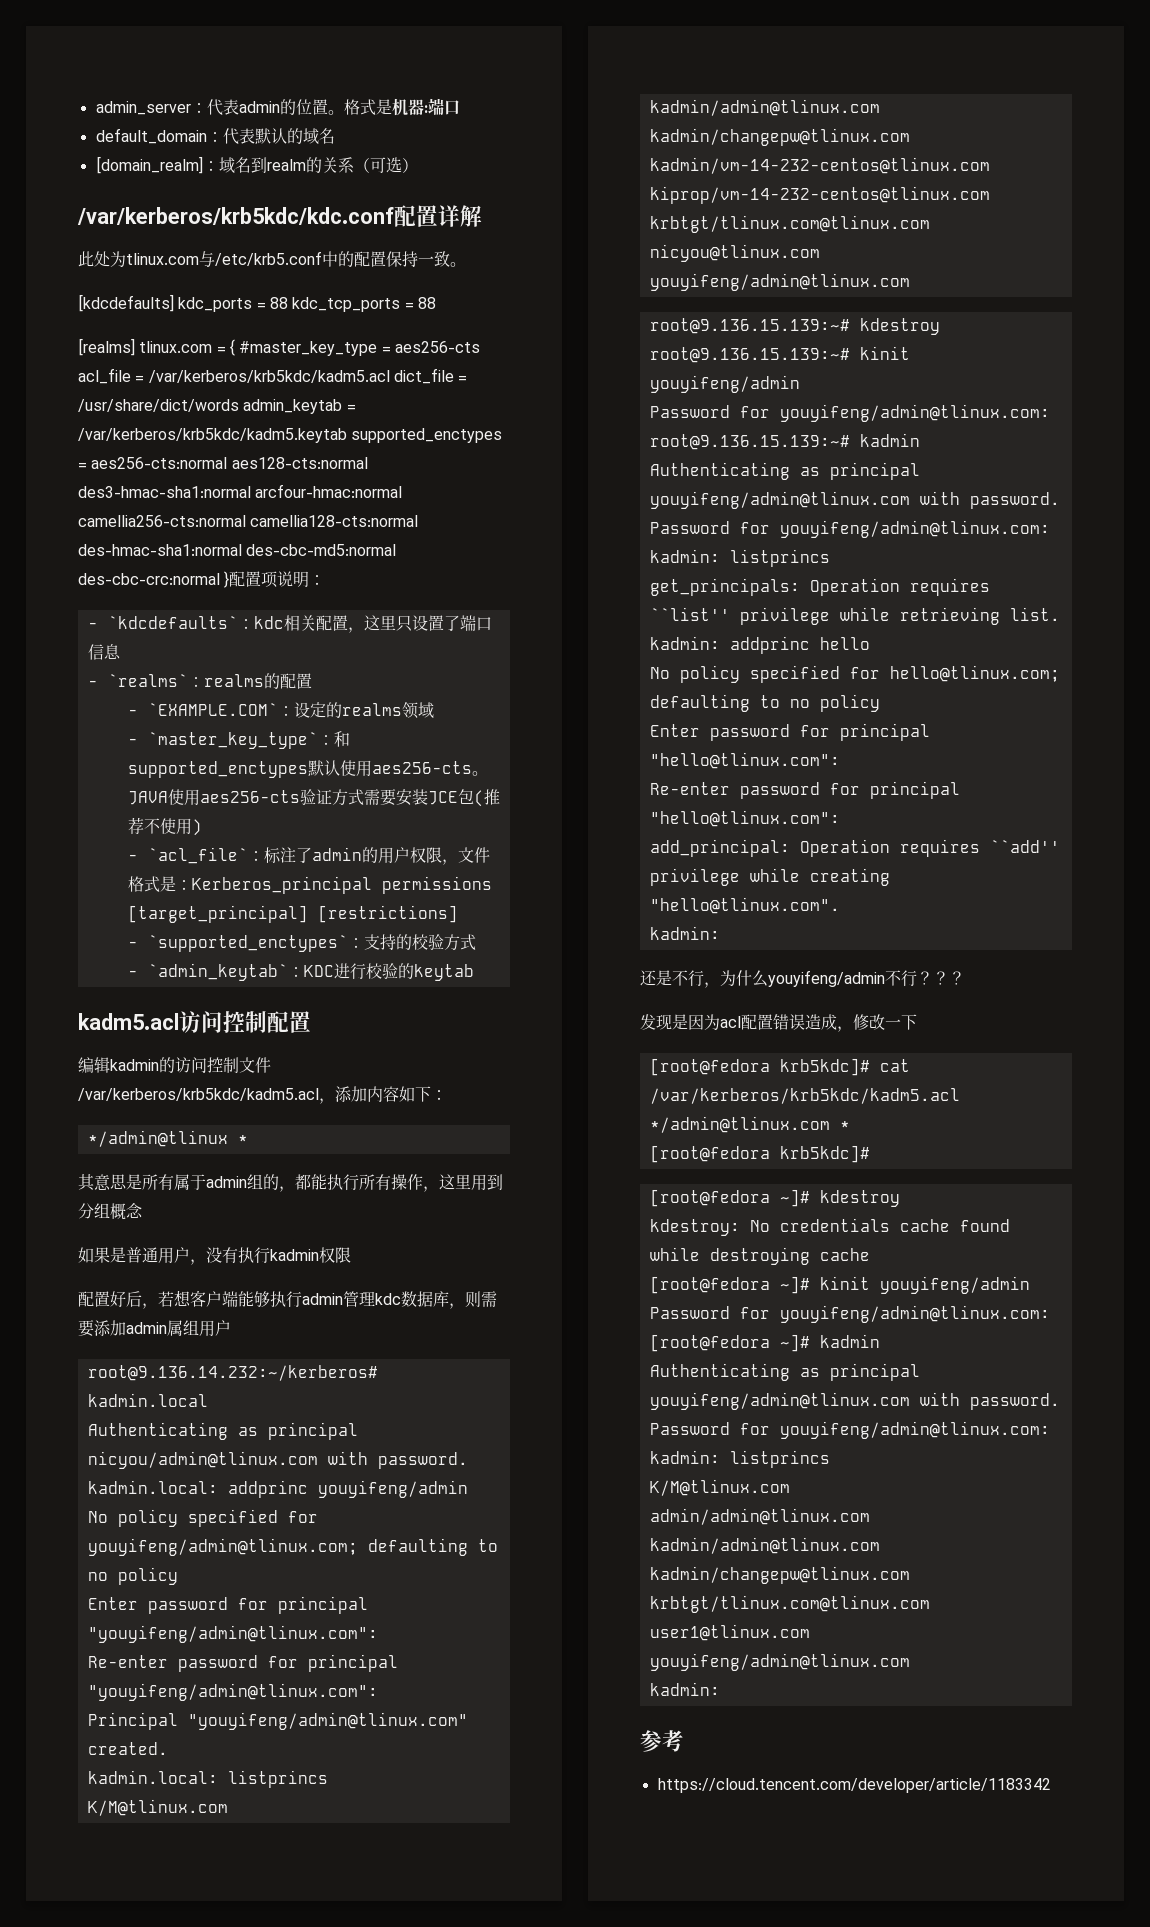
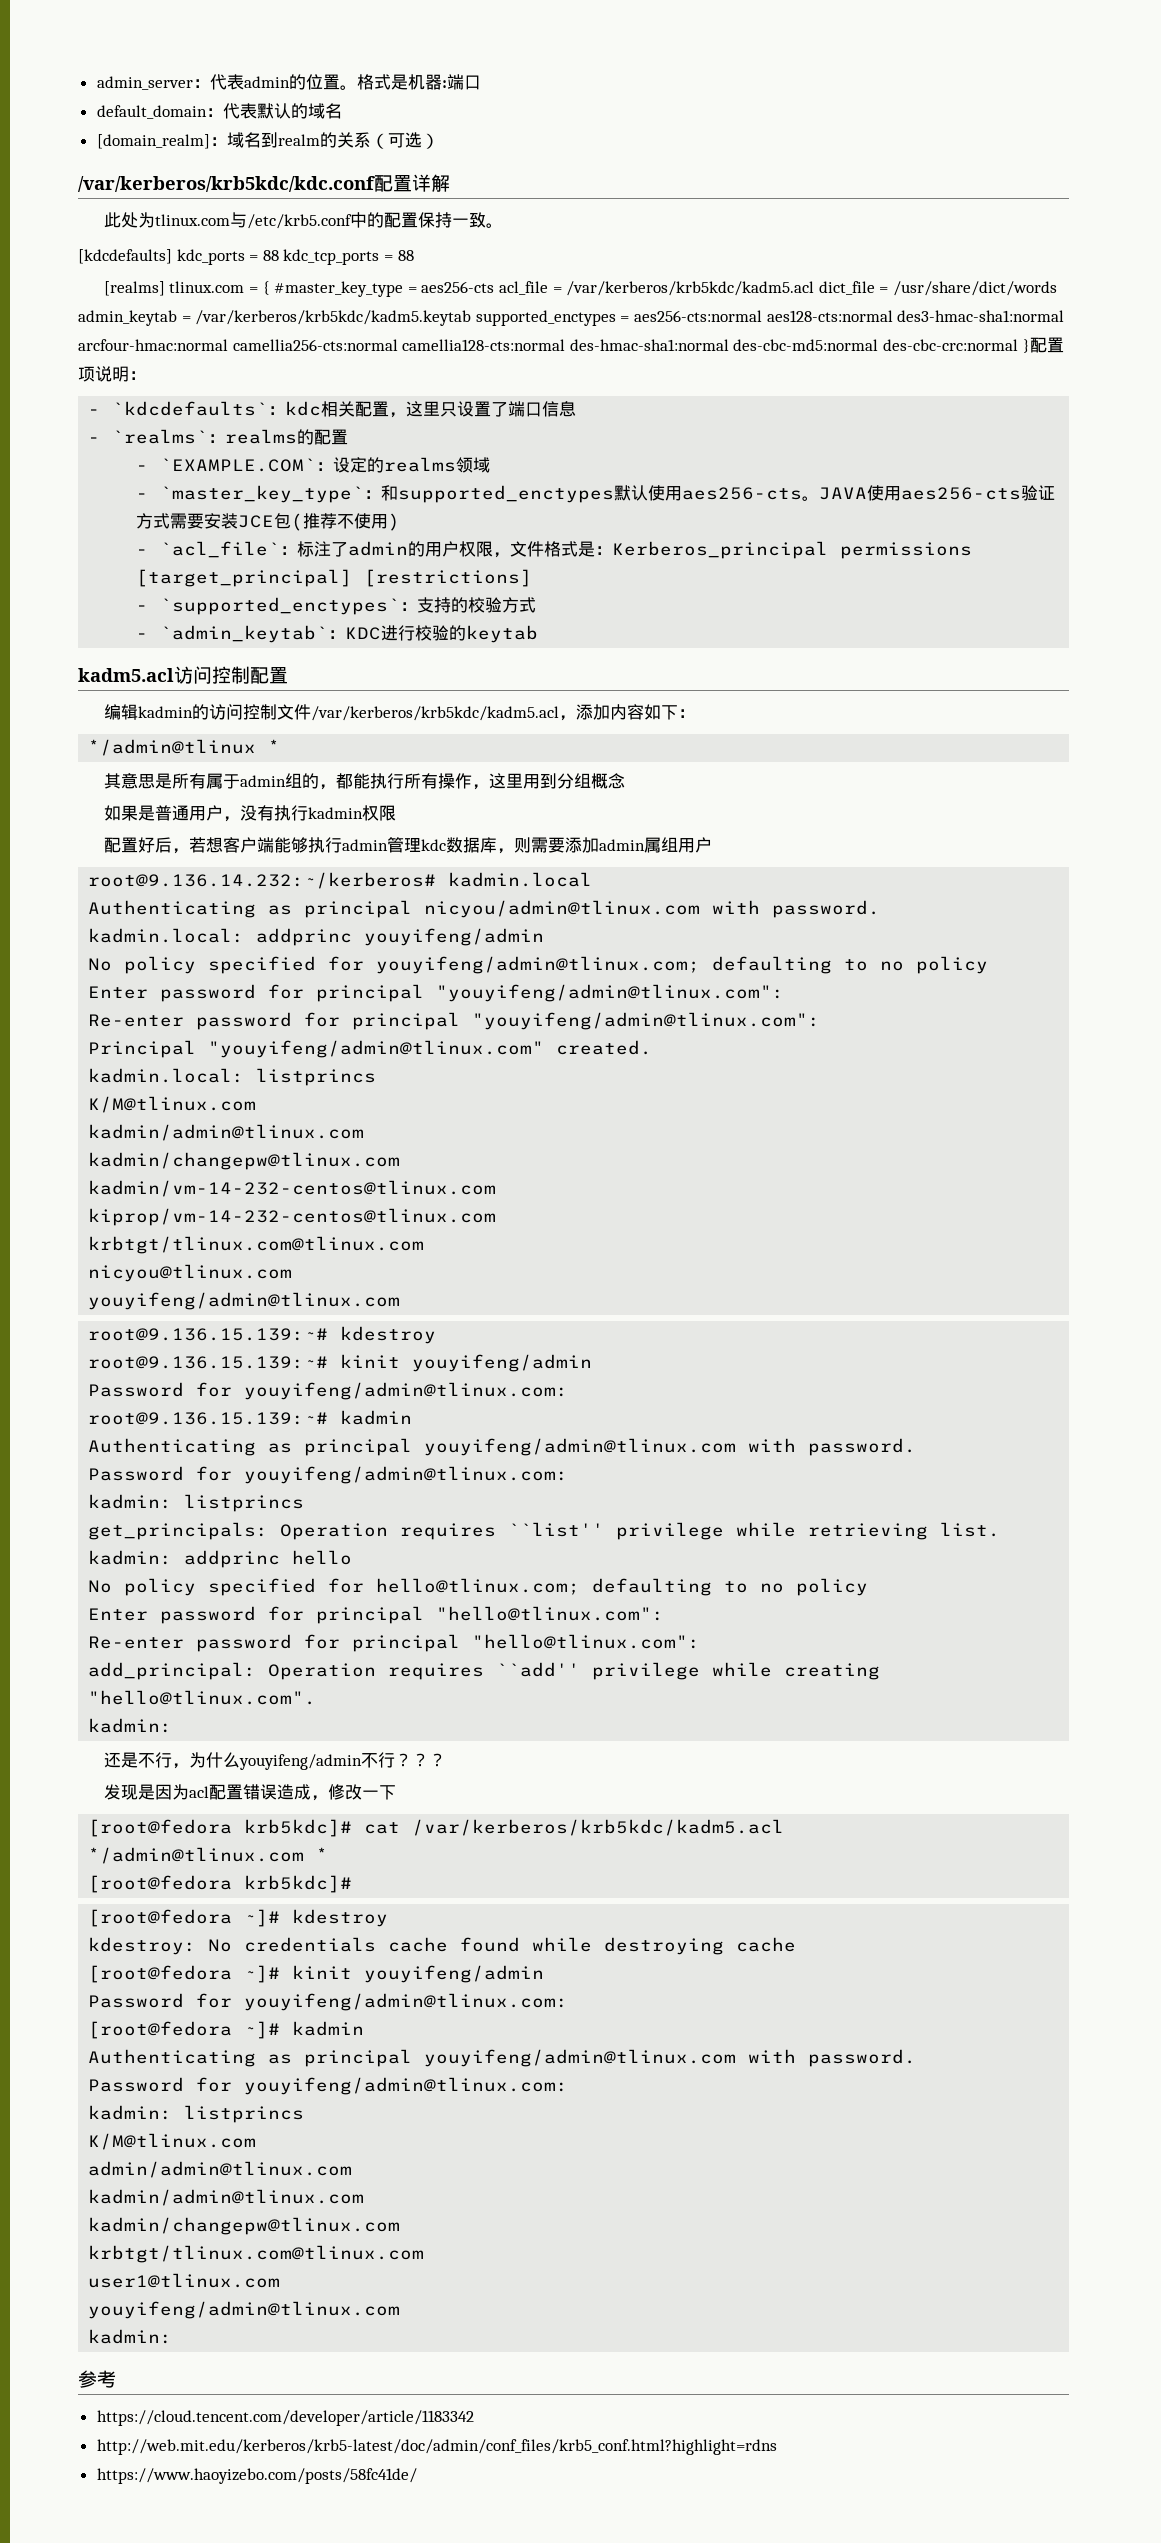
(1051, 1785) none -> [96,2439,777,2455] [96,2468,417,2484] // http://web.mit.edu/kerberos/krb5-latest/doc/admin/conf_files/krb5_conf.html?highlight=rdns // https://www.haoyizebo.com/posts/58fc41de/

